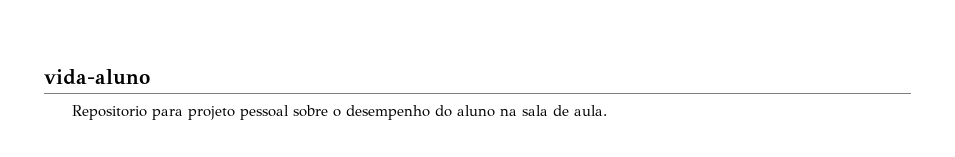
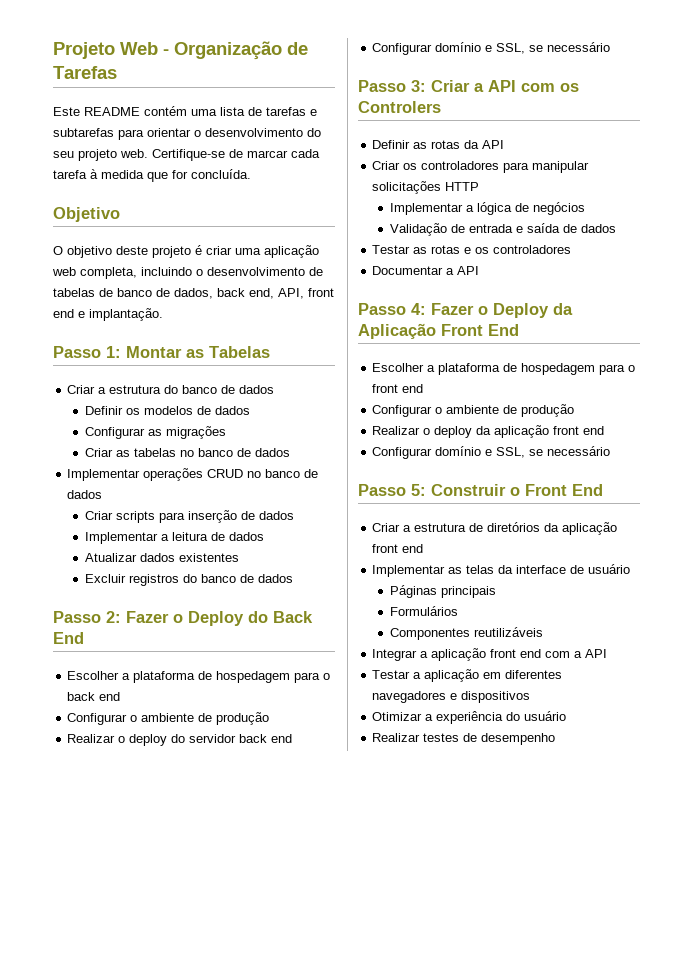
[44,69,150,85] [71,105,607,120] vida-aluno // Repositorio para projeto pessoal sobre o desempenho do aluno na sala de aula. -> [53,41,308,60] [53,66,117,79] [53,106,317,116] [53,128,321,140] [53,149,320,161] [53,169,251,182] [53,207,120,222] [53,245,319,258] [52,267,323,279] [53,288,334,299] [53,308,163,321] [53,346,270,358] [67,385,275,394] [85,406,251,415] [85,426,227,439] [85,448,291,457] [67,468,319,481] [67,490,103,499] [85,510,295,523] [85,532,265,544] [85,553,240,562] [85,574,294,586] [53,611,313,626] [53,632,84,644] [67,671,331,683] [67,692,121,701] [67,712,270,725] [67,734,293,746] [372,42,611,55] [358,80,579,92] [358,101,441,113] [372,140,505,149] [372,161,590,173] [372,181,480,194] [390,202,586,215] [390,223,617,236] [372,245,572,254] [372,266,480,275] [358,303,573,318] [358,323,519,339] [372,363,636,375] [372,384,424,393] [372,404,575,417] [372,425,605,438] [372,446,611,459] [358,484,603,496] [372,522,618,535] [372,544,424,553] [372,564,631,577] [390,585,497,598] [390,606,459,616] [390,627,544,640] [372,648,608,661] [372,669,563,682] [372,691,531,703] [372,711,567,724] [372,733,556,745] Projeto Web - Organização de Tarefas // Este README contém uma lista de tarefas e subtarefas para orientar o desenvolvimento do seu projeto web. Certifique-se de marcar cada tarefa à medida que for concluída. // Objetivo // O objetivo deste projeto é criar uma aplicação web completa, incluindo o desenvolvimento de tabelas de banco de dados, back end, API, front end e implantação. // Passo 1: Montar as Tabelas // Criar a estrutura do banco de dados // Definir os modelos de dados // Configurar as migrações // Criar as tabelas no banco de dados // Implementar operações CRUD no banco de dados // Criar scripts para inserção de dados // Implementar a leitura de dados // Atualizar dados existentes // Excluir registros do banco de dados // Passo 2: Fazer o Deploy do Back End // Escolher a plataforma de hospedagem para o back end // Configurar o ambiente de produção // Realizar o deploy do servidor back end // Configurar domínio e SSL, se necessário // Passo 3: Criar a API com os Controlers // Definir as rotas da API // Criar os controladores para manipular solicitações HTTP // Implementar a lógica de negócios // Validação de entrada e saída de dados // Testar as rotas e os controladores // Documentar a API // Passo 4: Fazer o Deploy da Aplicação Front End // Escolher a plataforma de hospedagem para o front end // Configurar o ambiente de produção // Realizar o deploy da aplicação front end // Configurar domínio e SSL, se necessário // Passo 5: Construir o Front End // Criar a estrutura de diretórios da aplicação front end // Implementar as telas da interface de usuário // Páginas principais // Formulários // Componentes reutilizáveis // Integrar a aplicação front end com a API // Testar a aplicação em diferentes navegadores e dispositivos // Otimizar a experiência do usuário // Realizar testes de desempenho

